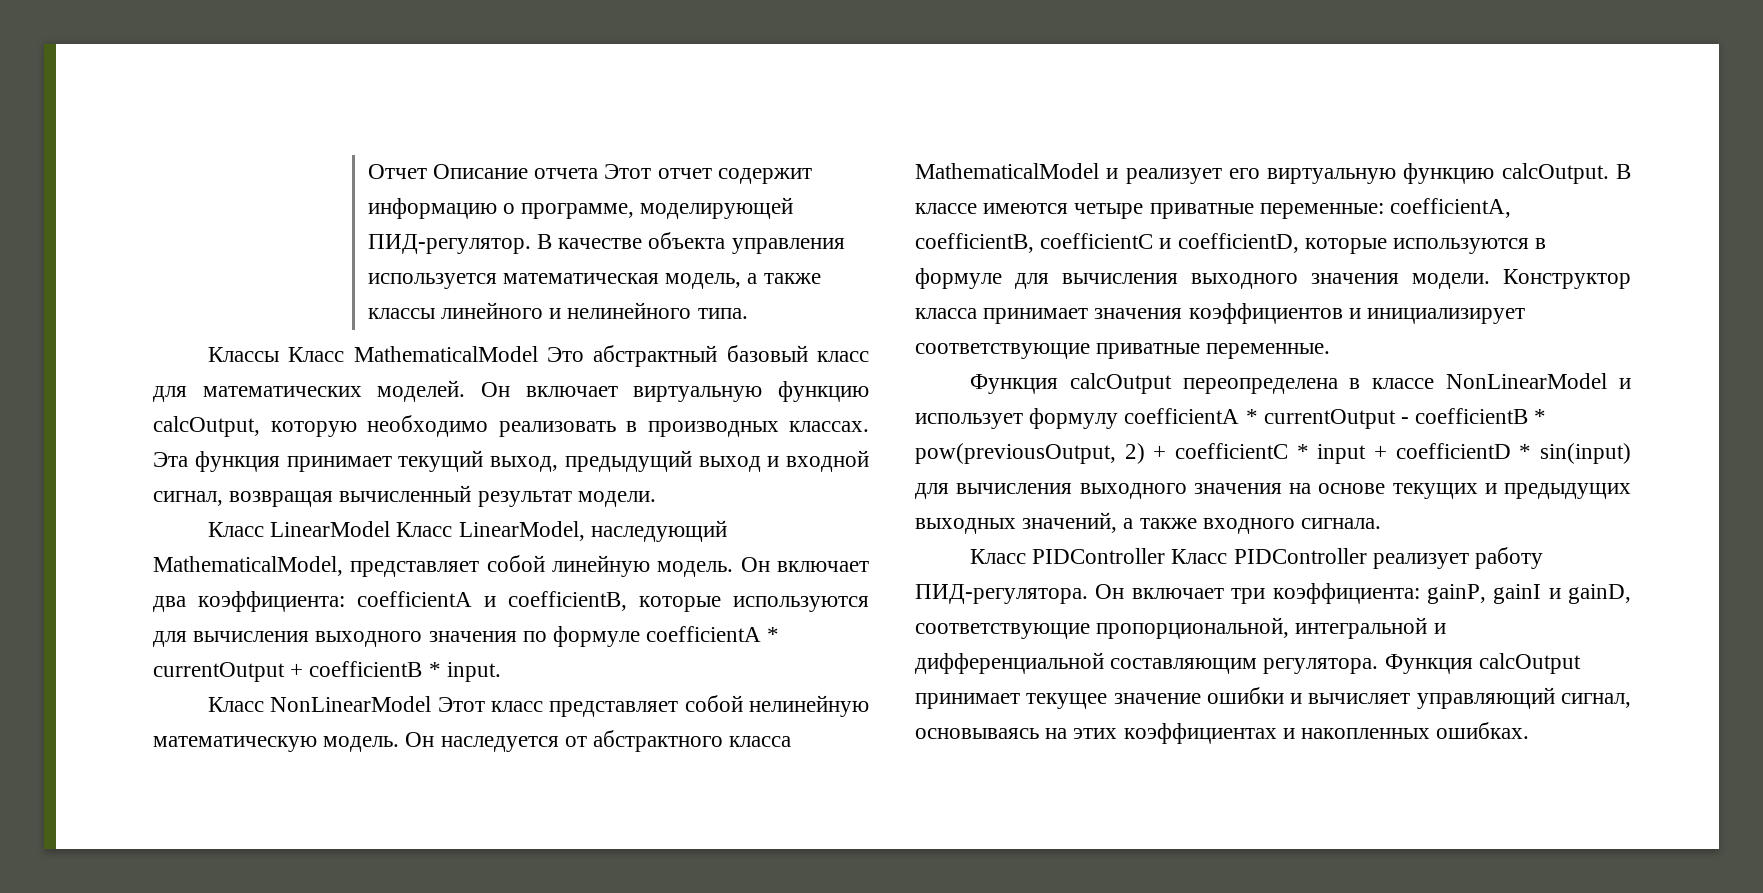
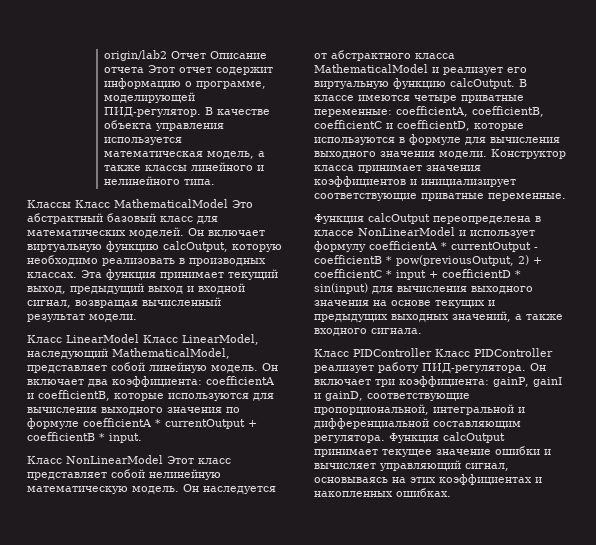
(367, 171) none -> [103,50,167,61] origin/lab2

